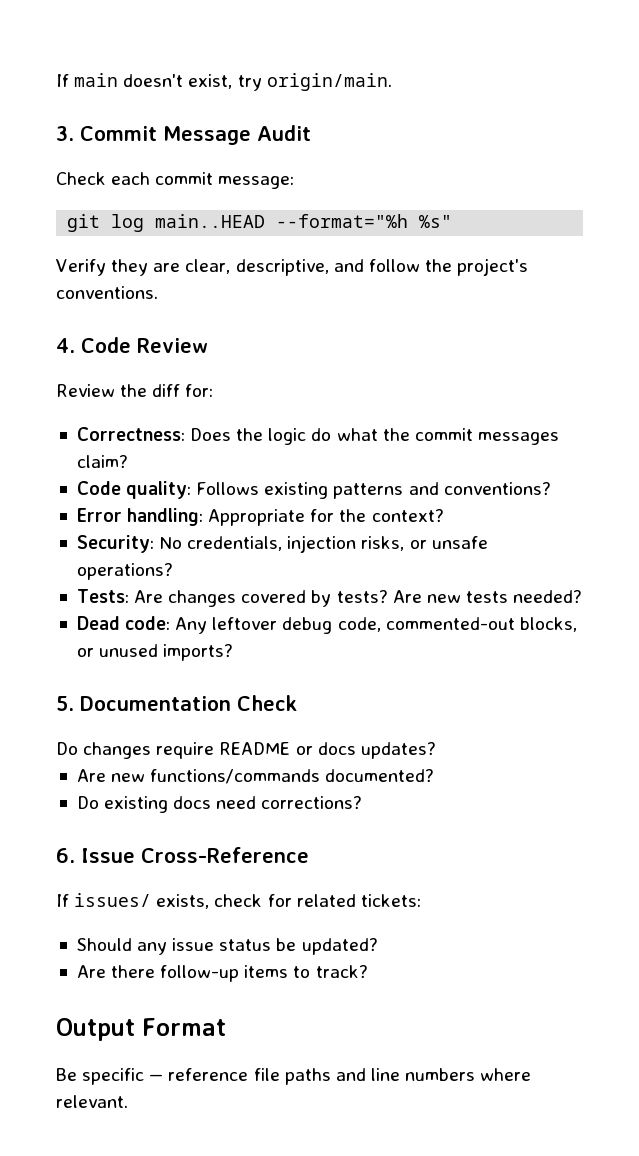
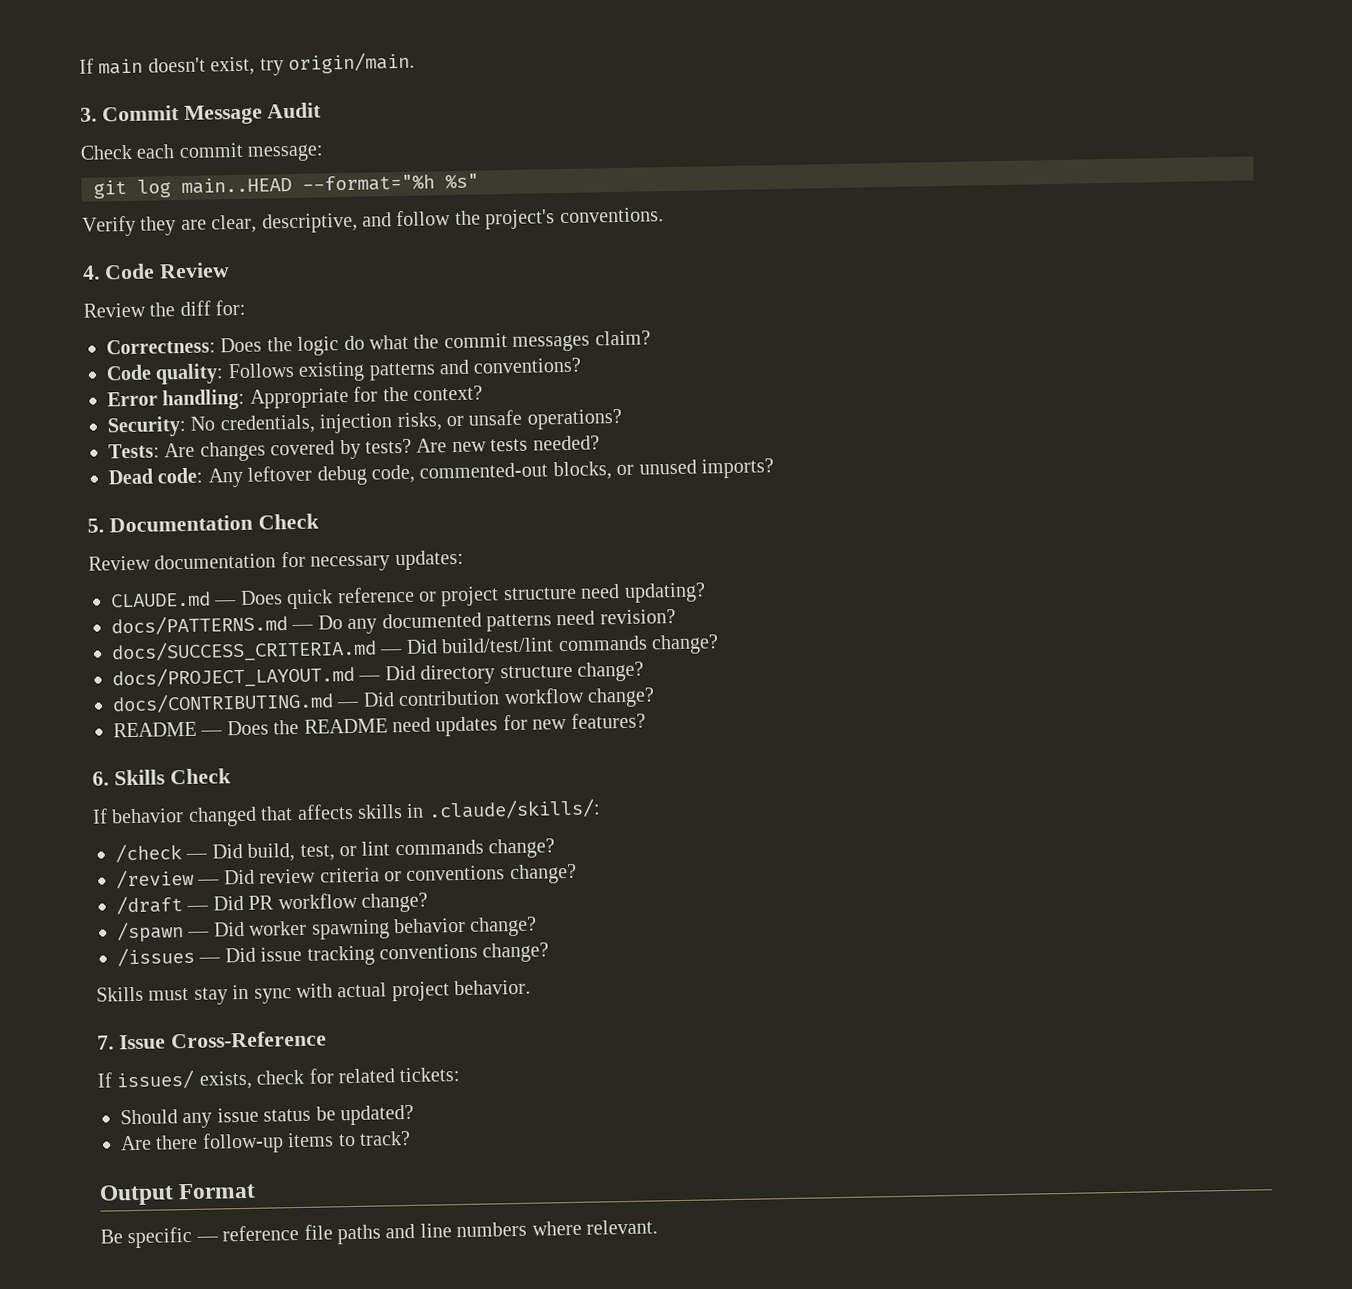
[56,742,436,759] [76,769,435,784] [76,796,363,813] [56,848,75,863] Do changes require README or docs updates? // Are new functions/commands documented? // Do existing docs need corrections? // 6. -> [88,549,464,572] [110,582,706,610] [111,609,676,636] [111,634,719,664] [112,661,644,690] [112,687,655,714] [113,712,646,738] [92,768,231,786] [92,798,601,827] [115,838,556,863] [116,863,577,889] [116,892,428,915] [116,916,538,943] [117,942,550,967] [96,979,532,1005] [97,1035,114,1050] Review documentation for necessary updates: // CLAUDE.md — Does quick reference or project structure need updating? // docs/PATTERNS.md — Do any documented patterns need revision? // docs/SUCCESS_CRITERIA.md — Did build/test/lint commands change? // docs/PROJECT_LAYOUT.md — Did directory structure change? // docs/CONTRIBUTING.md — Did contribution workflow change? // README — Does the README need updates for new features? // 6. Skills Check // If behavior changed that affects skills in .claude/skills/: // /check — Did build, test, or lint commands change? // /review — Did review criteria or conventions change? // /draft — Did PR workflow change? // /spawn — Did worker spawning behavior change? // /issues — Did issue tracking conventions change? // Skills must stay in sync with actual project behavior. // 7.

